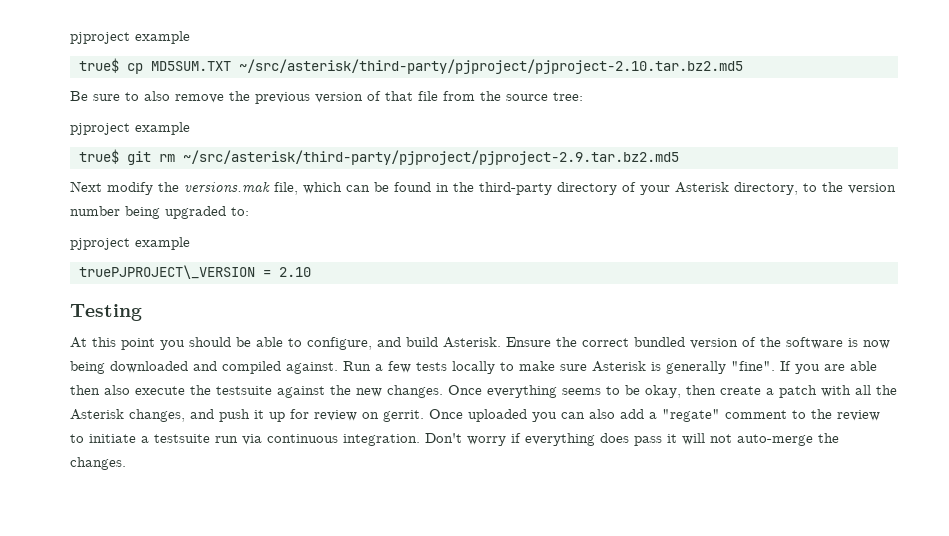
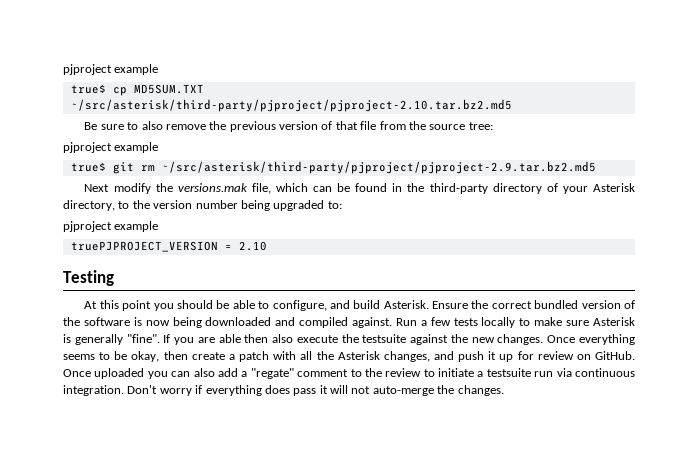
[79,265,255,279] truePJPROJECT\_VERSION -> [70,241,218,252] truePJPROJECT_VERSION
[383,410,424,422] gerrit. -> [594,351,635,360] GitHub.

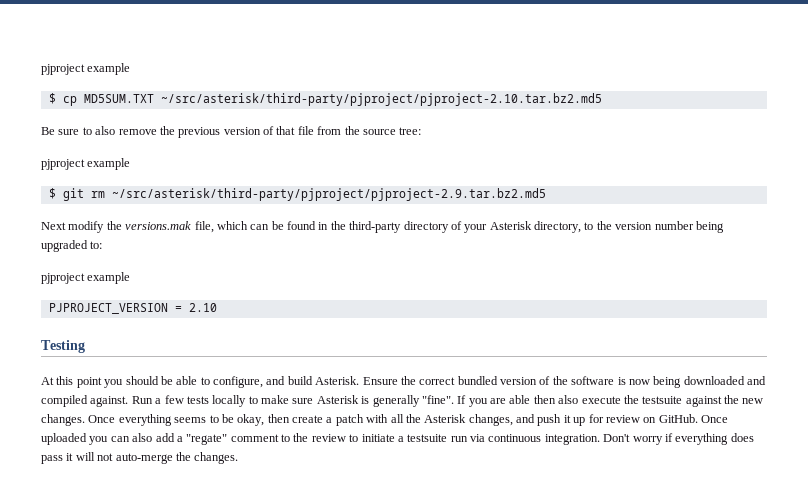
[63,64,159,75] [70,84,106,94] pjproject example // true$ -> [41,63,131,75] [48,93,56,104] pjproject example // $
[70,162,106,172] true$ -> [48,188,56,199] $
[70,241,218,252] truePJPROJECT_VERSION -> [48,303,168,314] PJPROJECT_VERSION

